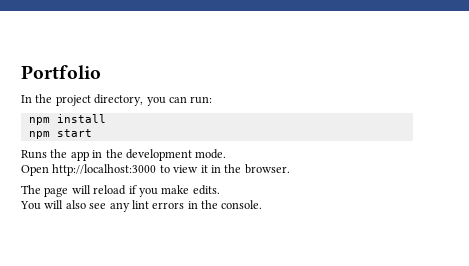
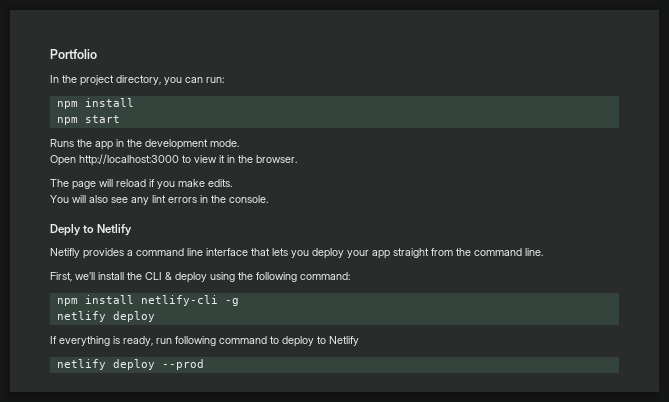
(263, 204) none -> [50,224,133,236] [50,248,543,259] [50,272,350,283] [56,295,239,306] [56,311,155,322] [50,336,359,347] [56,359,204,370] // Deply to Netlify // Netifly provides a command line interface that lets you deploy your app straight from the command line. // First, we’ll install the CLI & deploy using the following command: // npm install netlify-cli -g // netlify deploy // If everything is ready, run following command to deploy to Netlify // netlify deploy --prod

